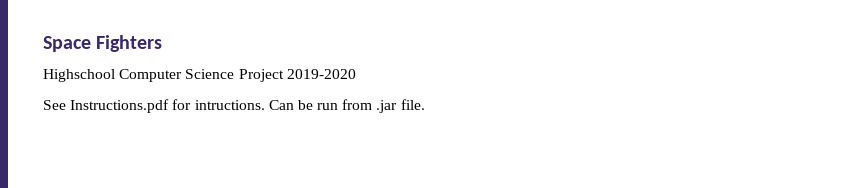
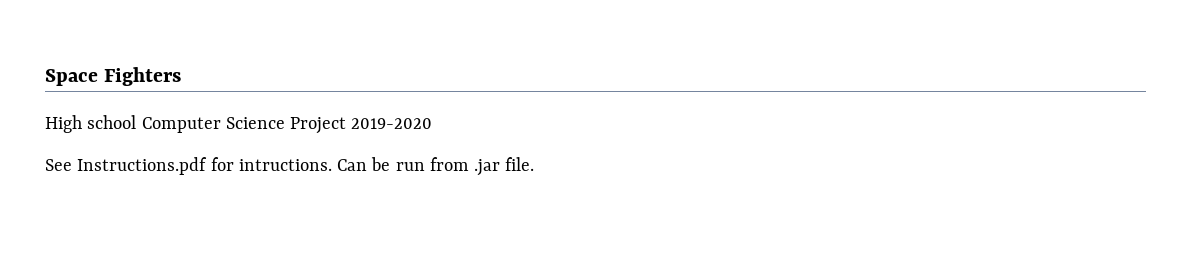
[43,69,115,82] Highschool -> [45,115,137,133] High school

